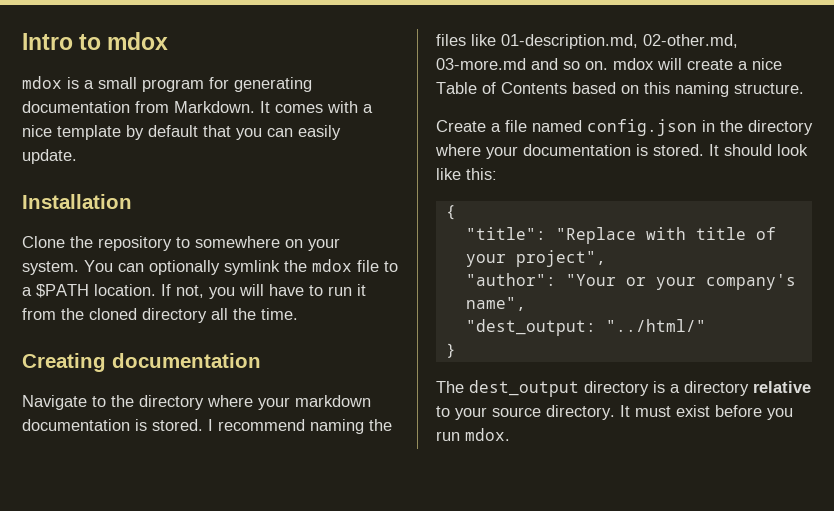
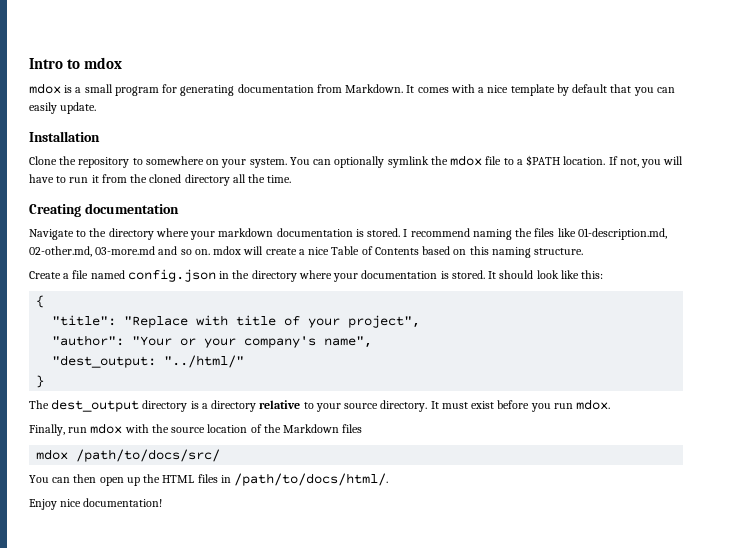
(510, 434) none -> [29,423,363,436] [36,449,221,462] [29,473,389,486] [29,498,163,510] // Finally, run mdox with the source location of the Markdown files // mdox /path/to/docs/src/ // You can then open up the HTML files in /path/to/docs/html/. // Enjoy nice documentation!

